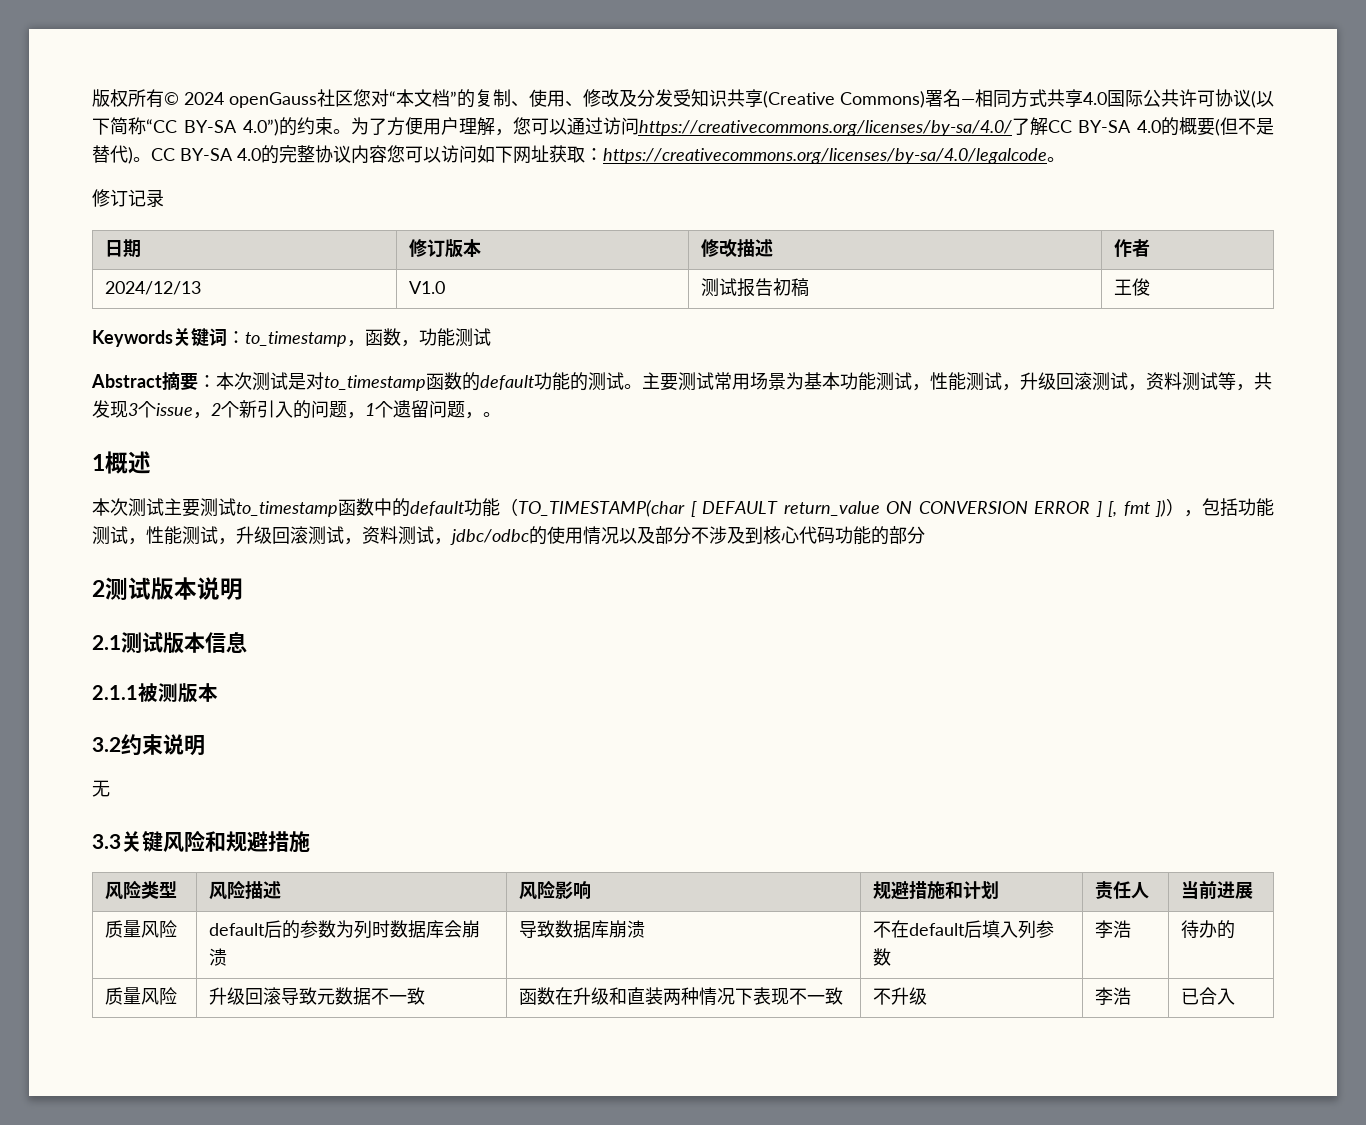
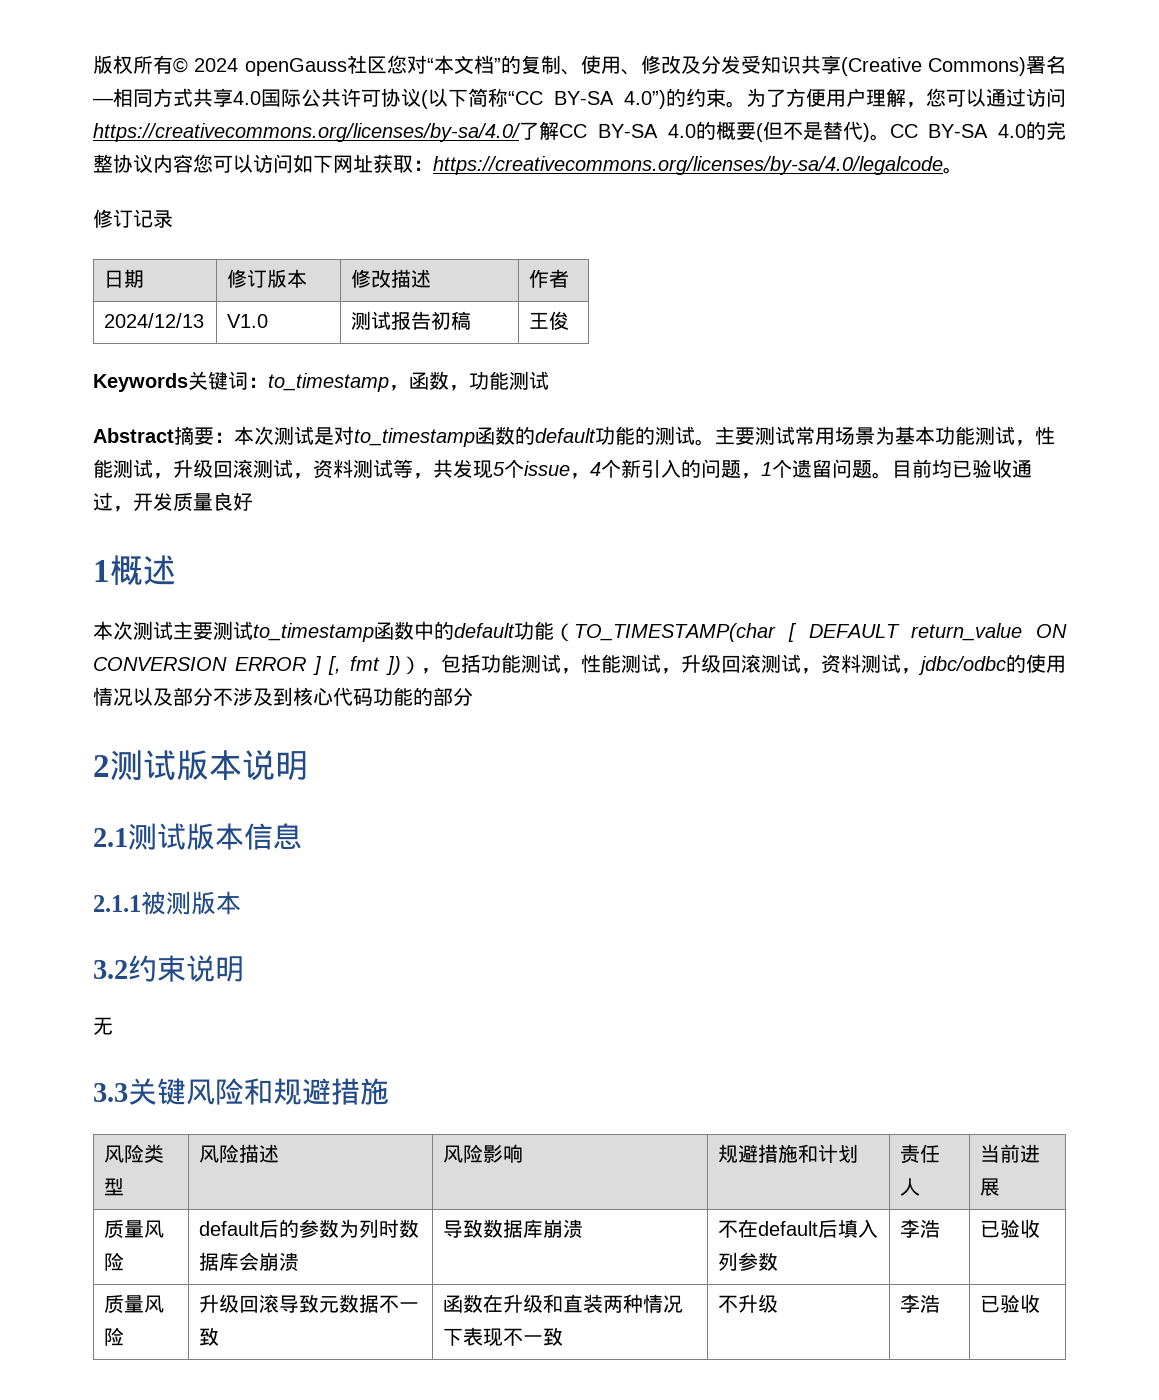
[128,403,138,416] 3 -> [493,462,505,476] 5
[211,403,221,416] 2 -> [590,462,601,476] 4
[465,412,501,419] ，。 -> [872,459,1032,479] [93,492,253,512] 。目前均已验收通过，开发质量良好
[1181,920,1236,939] 待办的 -> [980,1219,1041,1238] 已验收
[1199,987,1236,1005] 合入 -> [1000,1294,1041,1313] 验收

